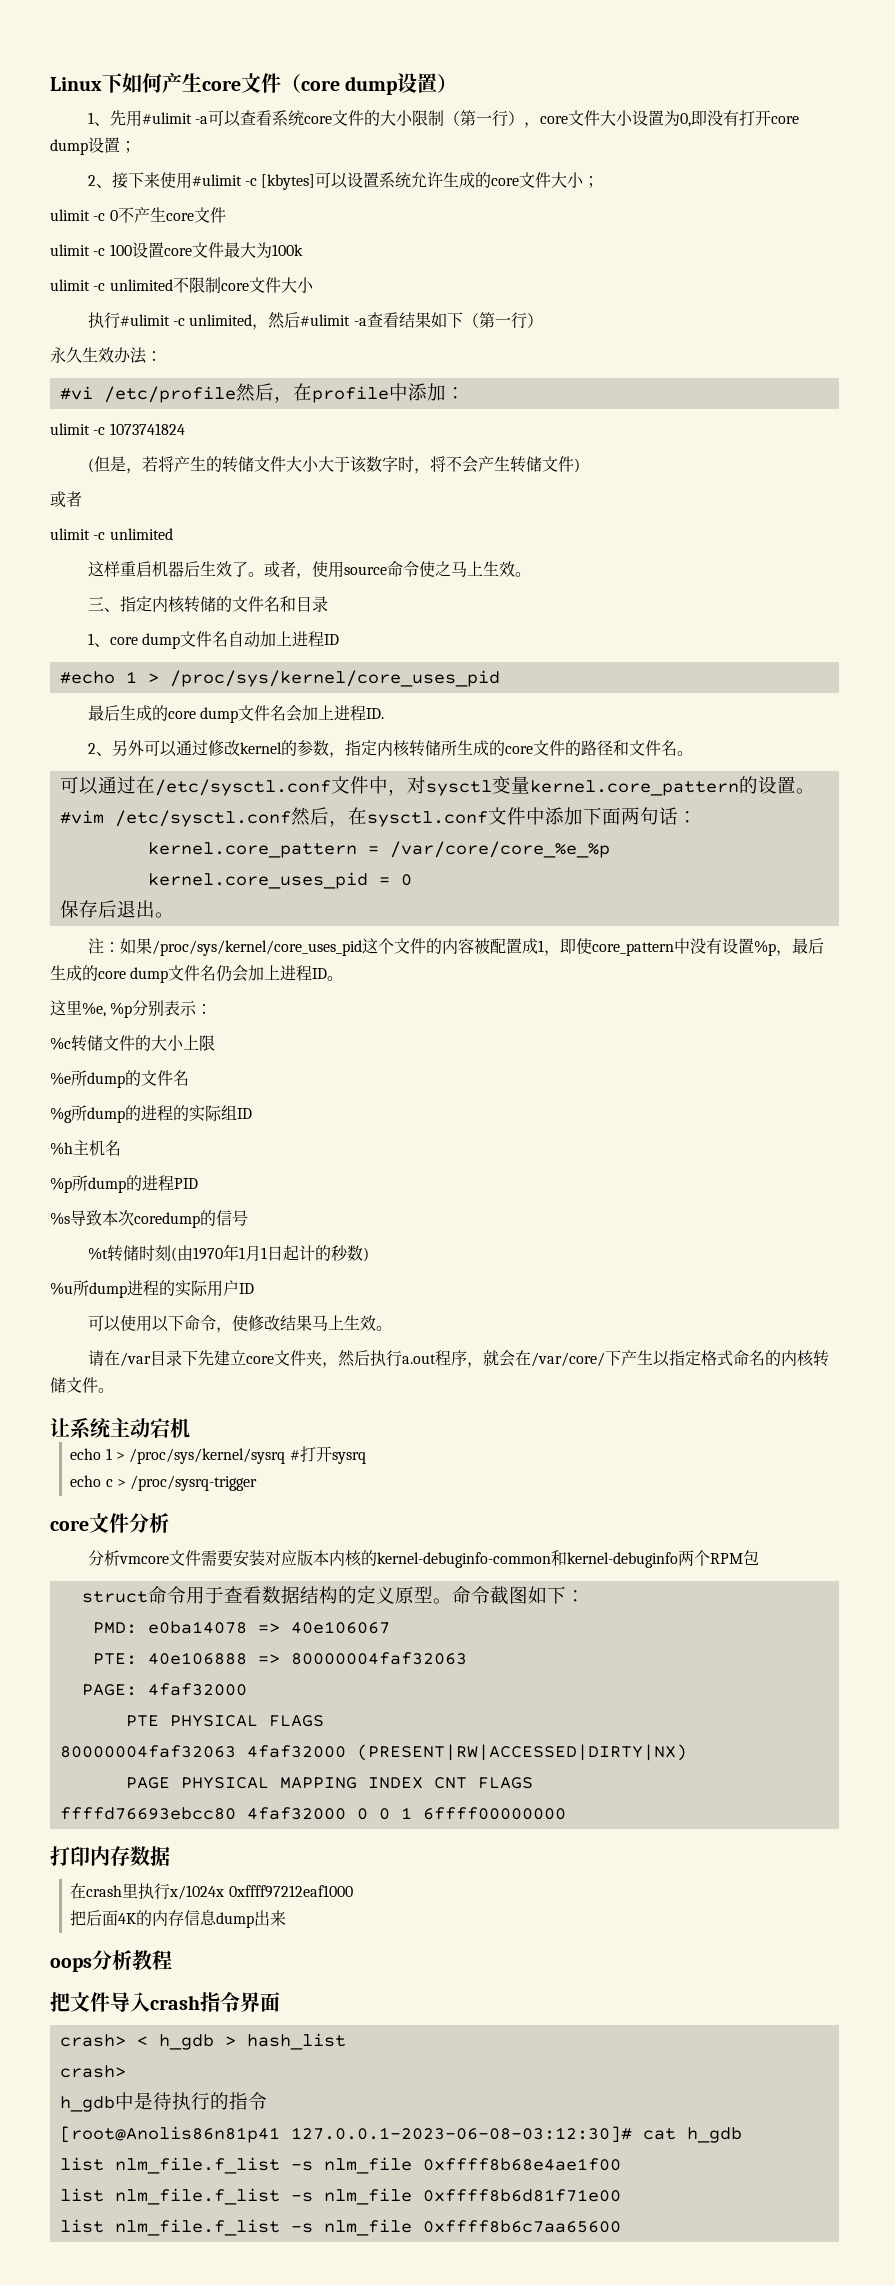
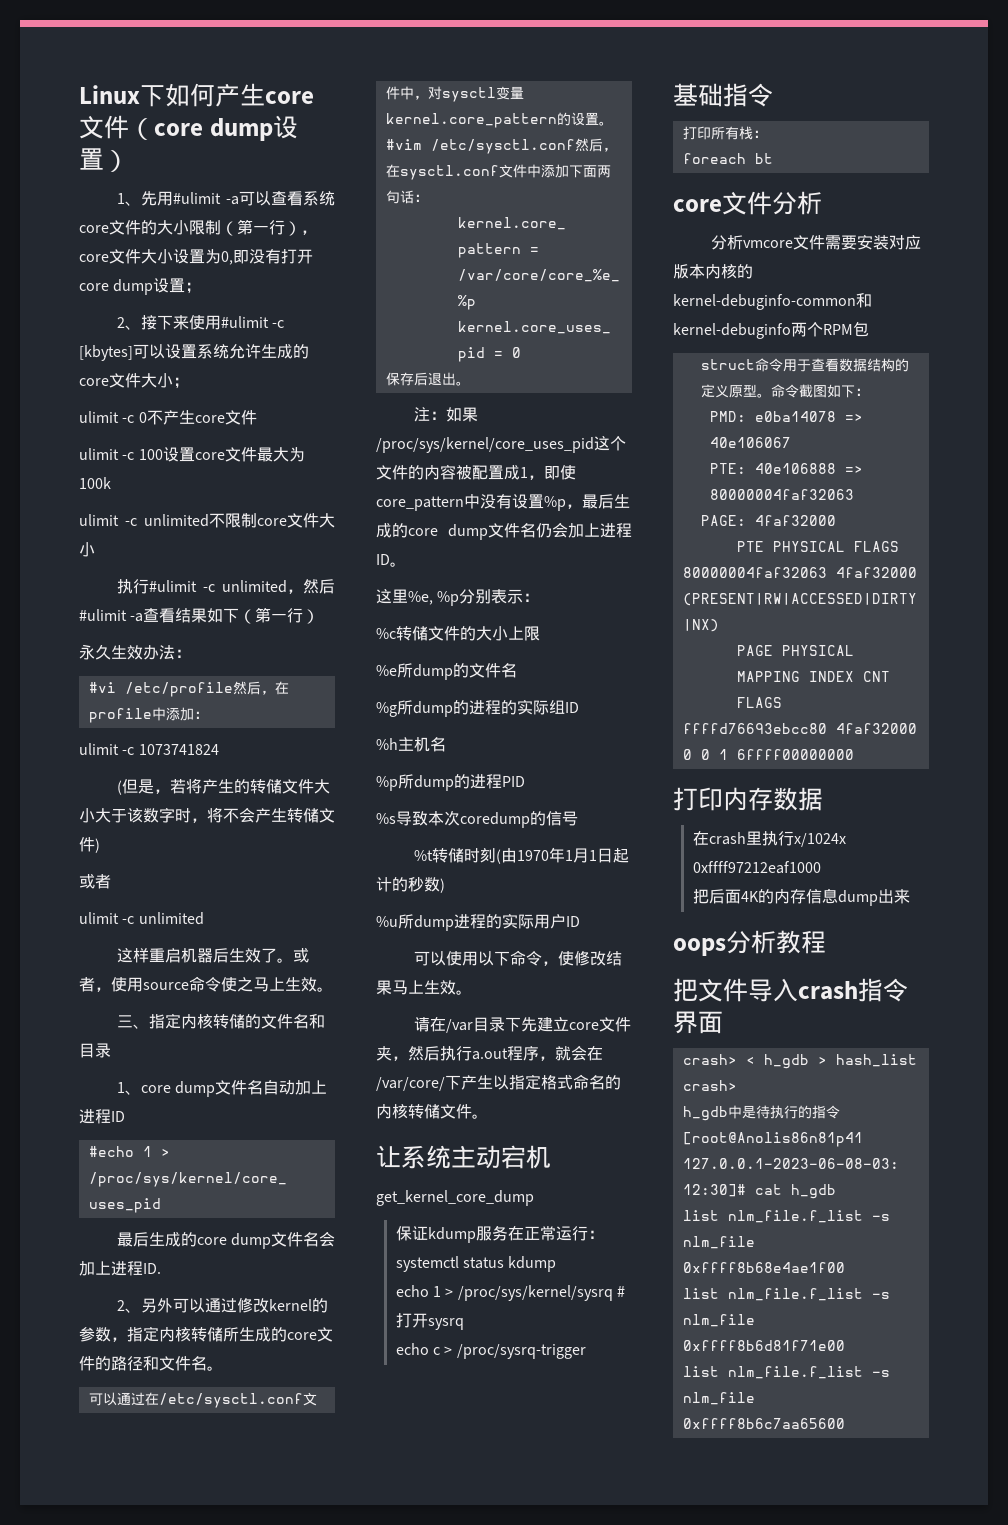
(190, 1428) none -> [376,1190,534,1206] [395,1225,604,1243] [395,1256,557,1272] // get_kernel_core_dump // 保证kdump服务在正常运行：systemctl status kdump
(258, 1483) none -> [673,83,773,107] [682,126,767,140] [682,153,773,164] // 基础指令 // 打印所有栈： // foreach bt

